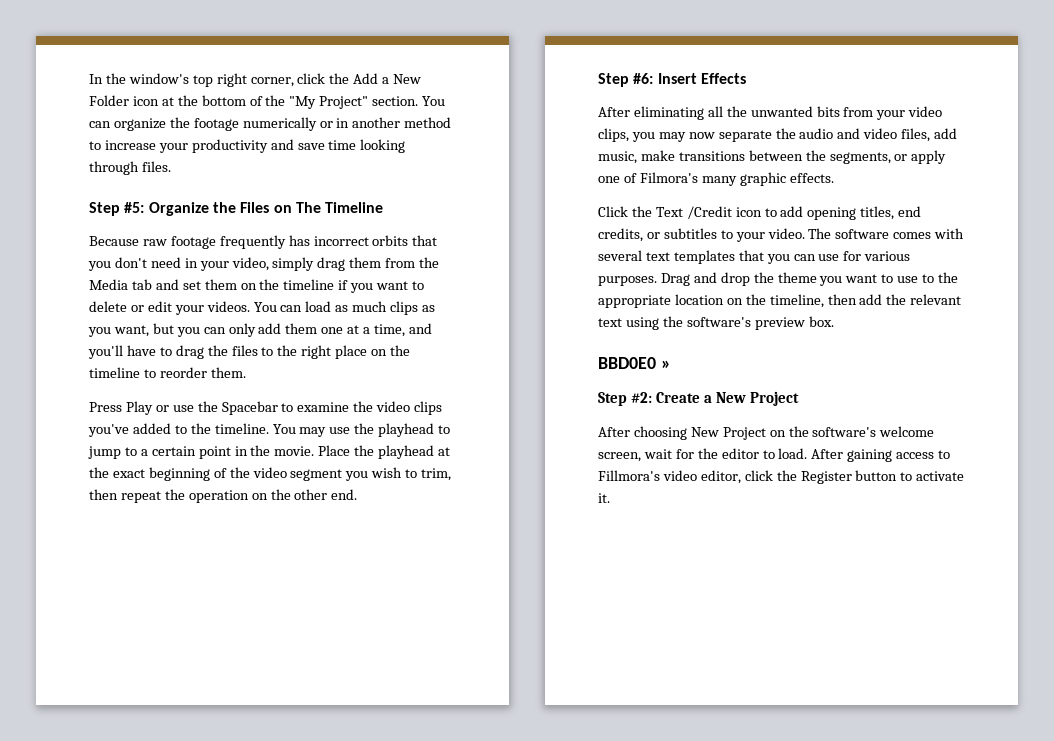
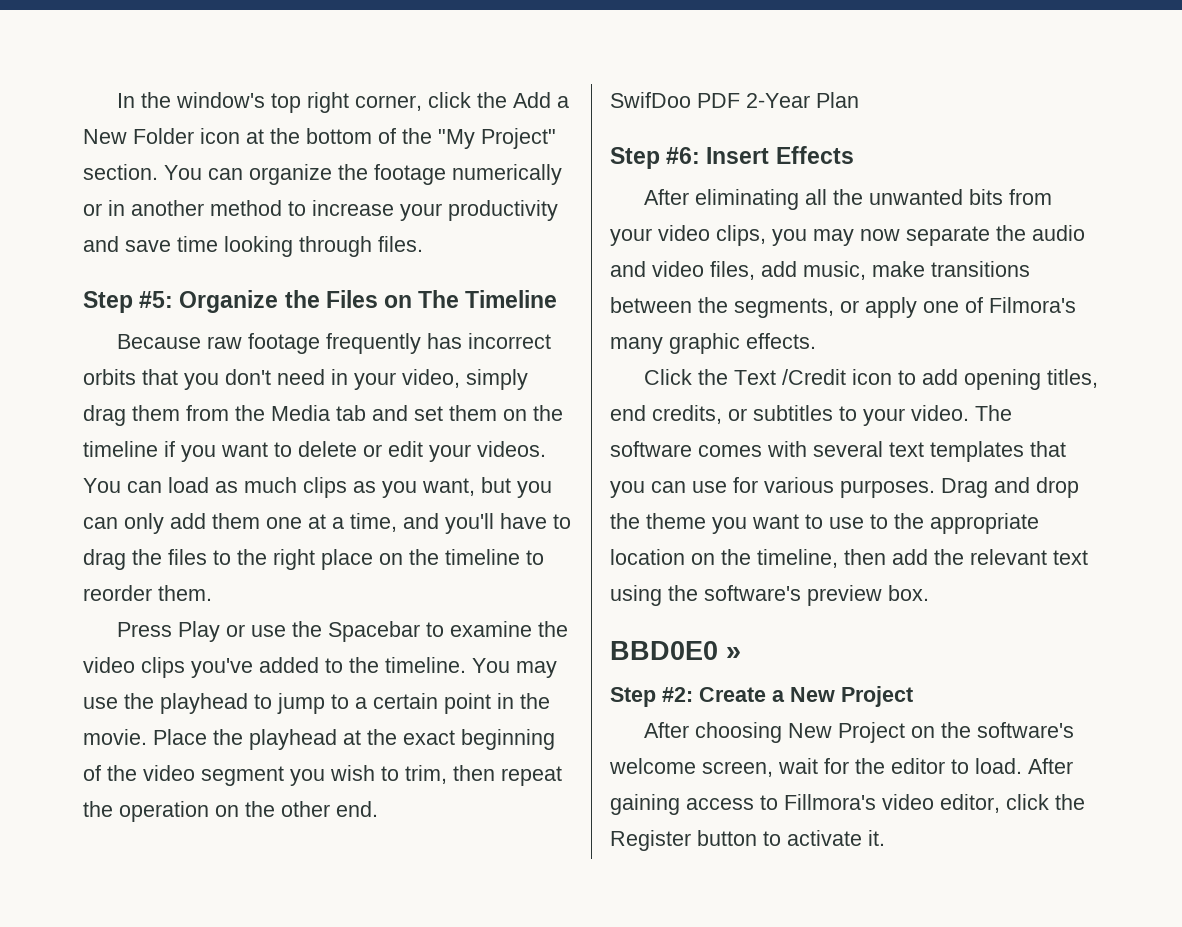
(358, 494) none -> [610,92,859,108] // SwifDoo PDF 2-Year Plan

